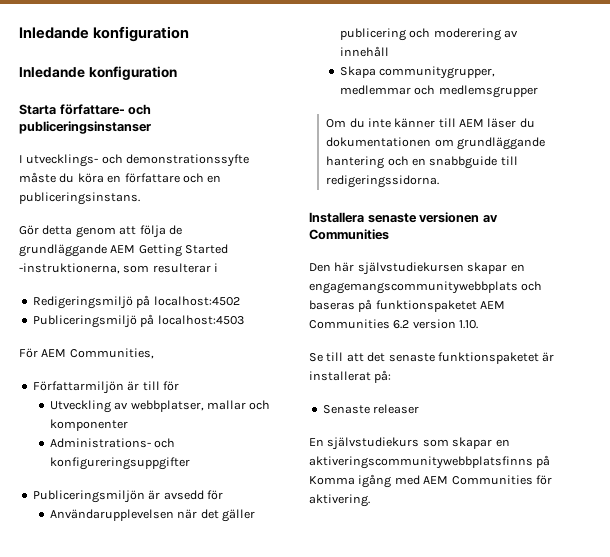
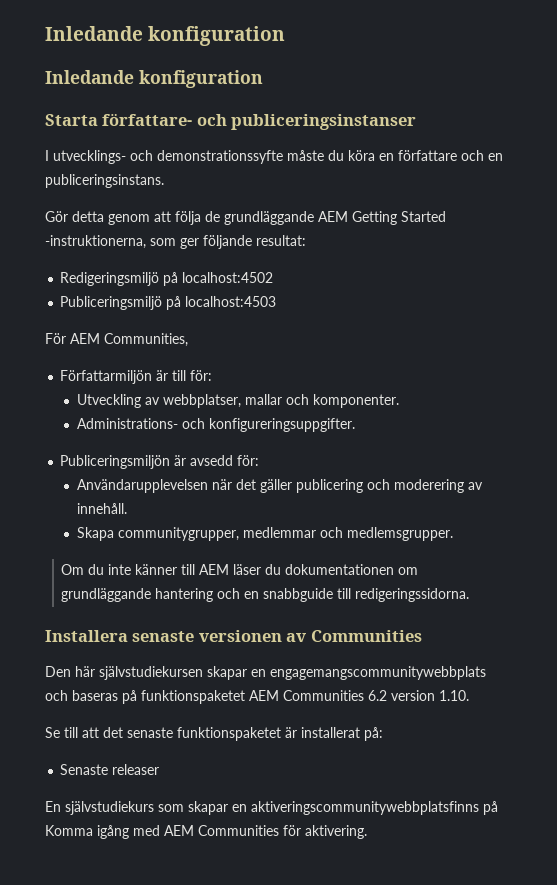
[152,263,219,273] resulterar i -> [180,235,306,249] ger följande resultat:
[162,381,179,391] för -> [190,370,213,381] för:
[49,419,128,431] komponenter -> [312,394,399,408] komponenter.
[49,457,190,470] konfigureringsuppgifter -> [208,418,355,432] konfigureringsuppgifter.
[206,490,223,500] för -> [237,455,260,466] för:
[339,46,389,57] innehåll -> [76,503,127,514] innehåll.
[438,85,538,98] medlemsgrupper -> [346,527,453,541] medlemsgrupper.

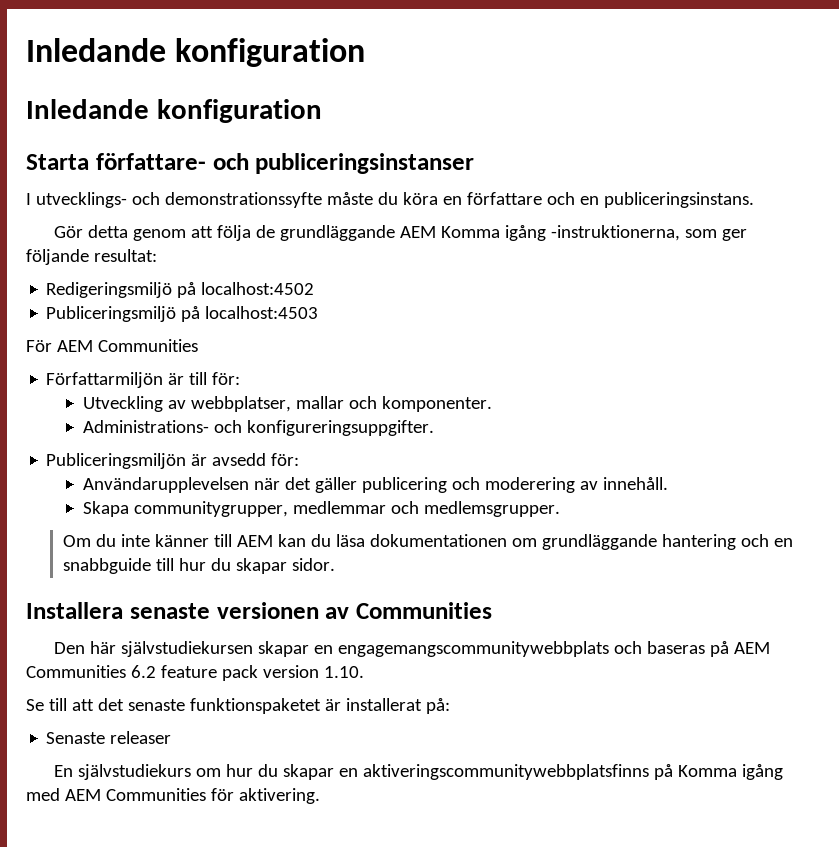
[352,211,446,225] Getting Started -> [441,225,547,241] Komma igång
[104,333,188,347] Communities, -> [97,339,198,352] Communities
[233,564,282,575] läser du -> [277,534,365,547] kan du läsa
[355,588,470,602] redigeringssidorna. -> [178,558,335,574] hur du skapar sidor.
[141,690,245,704] funktionspaketet -> (730, 649) none
(387, 695) none -> [160,665,258,681] feature pack
[158,804,184,812] som -> [196,764,279,777] om hur du

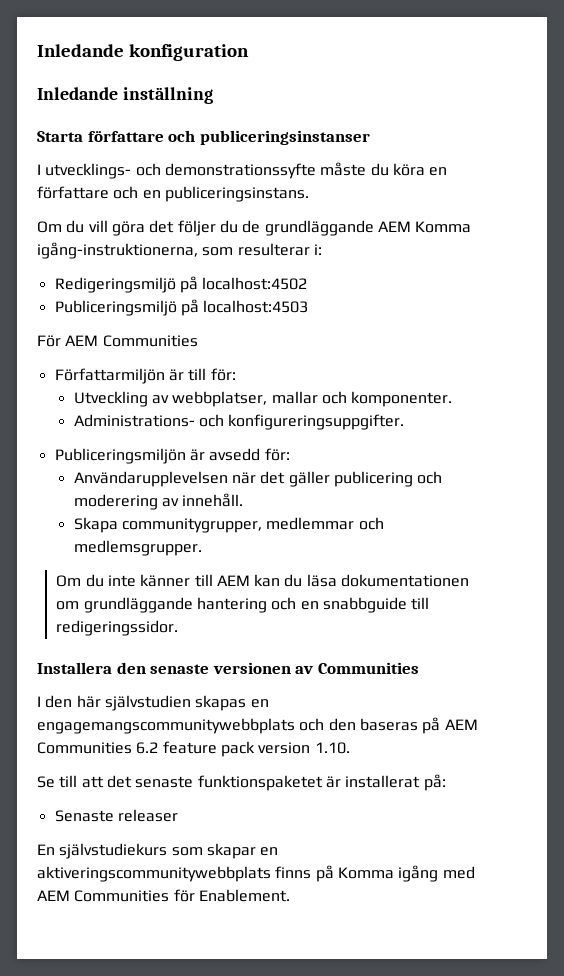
[156,99,322,123] konfiguration -> [122,87,213,104] inställning
[95,153,206,170] författare- -> [87,131,164,142] författare
[54,225,748,241] [26,249,157,265] Gör detta genom att följa de grundläggande AEM Komma igång -instruktionerna, som ger följande resultat: -> [37,220,472,236] [37,242,322,259] Om du vill göra det följer du de grundläggande AEM Komma igång-instruktionerna, som resulterar i:
[178,558,335,574] hur du skapar sidor. -> [56,620,179,636] redigeringssidor.
(123, 610) none -> [116,662,146,674] den
[54,641,310,657] Den här självstudiekursen skapar -> [37,695,247,711] I den här självstudien skapas
(643, 647) none -> [328,718,356,731] den
[196,764,650,780] om hur du skapar en aktiveringscommunitywebbplatsfinns -> [171,843,279,859] [37,866,312,882] som skapar en aktiveringscommunitywebbplats finns
[238,788,320,804] aktivering. -> [198,889,290,902] Enablement.

